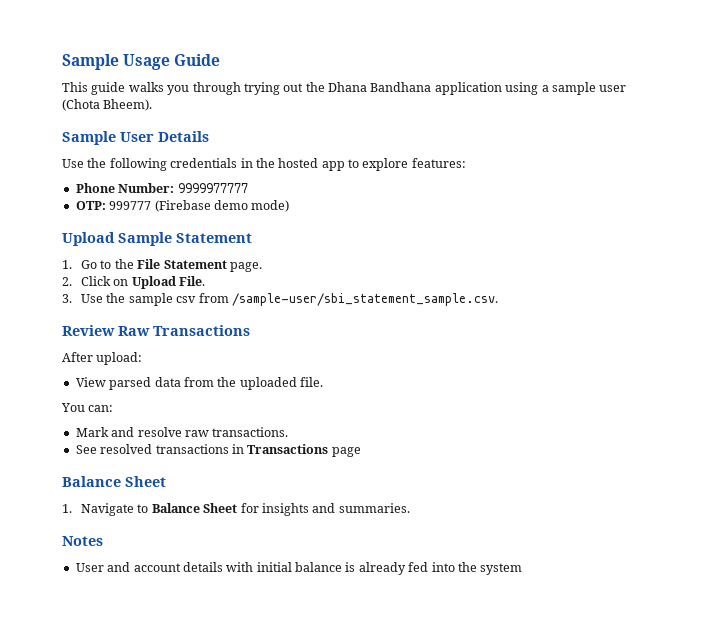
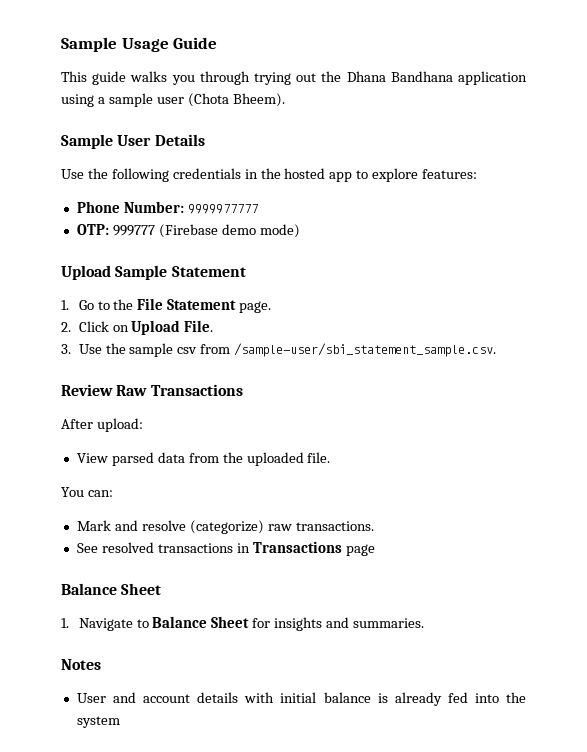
(182, 432) none -> [189,520,264,534] (categorize)

